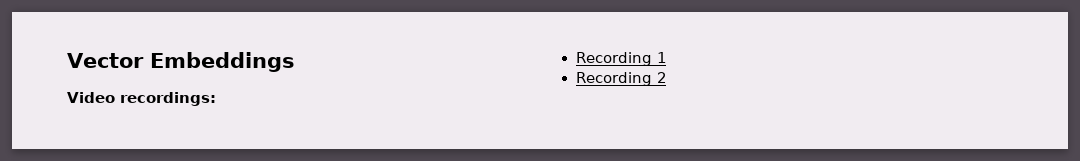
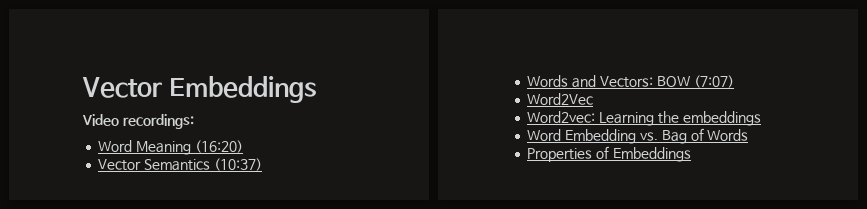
[575,52,667,66] [575,72,667,86] Recording 1 // Recording 2 -> [98,140,243,155] [98,158,262,171] [527,75,734,88] [527,93,594,105] [527,111,761,126] [527,128,749,144] [527,146,691,162] Word Meaning (16:20) // Vector Semantics (10:37) // Words and Vectors: BOW (7:07) // Word2Vec // Word2vec: Learning the embeddings // Word Embedding vs. Bag of Words // Properties of Embeddings

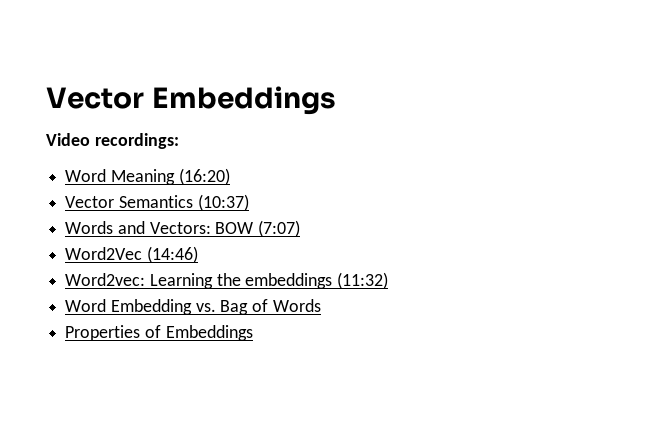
(594, 99) none -> [146,246,198,263] (14:46)
(761, 118) none -> [337,272,389,289] (11:32)

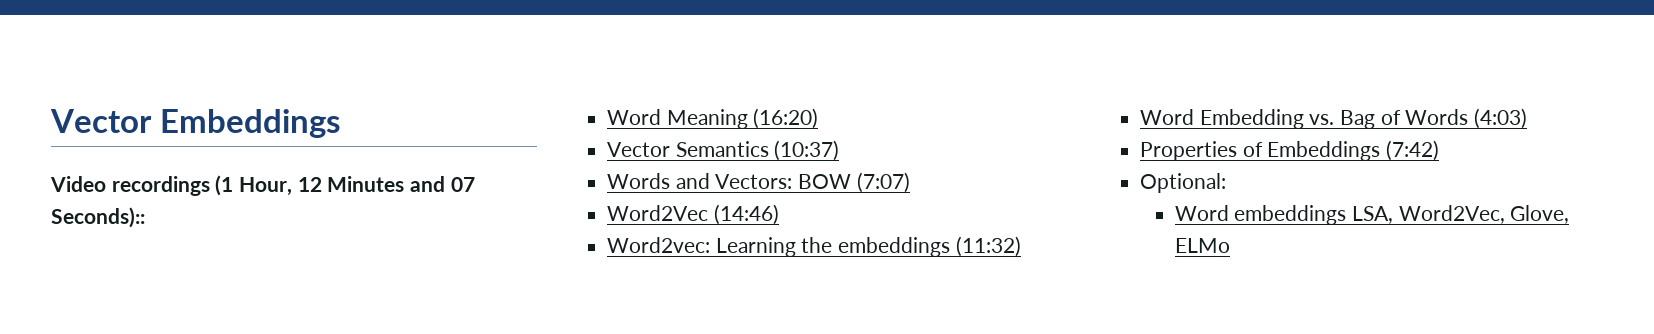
[94,133,179,149] recordings: -> [111,175,475,196] [51,207,145,228] recordings (1 Hour, 12 Minutes and 07 Seconds)::
(321, 305) none -> [1474,108,1528,129] (4:03)
(253, 333) none -> [1386,140,1440,161] [1140,173,1227,193] [1174,205,1570,225] [1174,238,1230,253] (7:42) // Optional: // Word embeddings LSA, Word2Vec, Glove, ELMo

